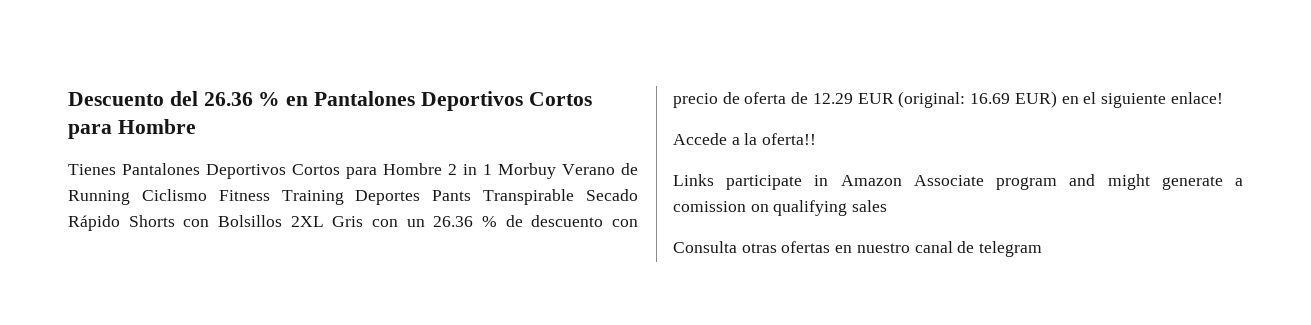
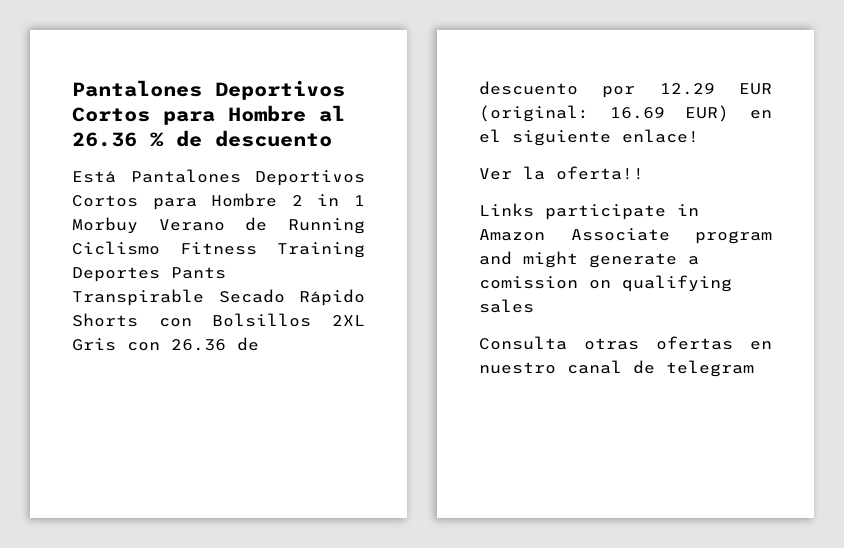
[68,91,592,111] [68,119,196,139] [68,164,116,175] Descuento del 26.36 % en Pantalones Deportivos Cortos para Hombre // Tienes -> [72,80,345,100] [72,105,345,125] [72,130,332,147] [72,171,116,183] Pantalones Deportivos Cortos para Hombre al 26.36 % de descuento // Está
[406,215,639,227] [673,92,809,108] un 26.36 % de descuento con precio de oferta de -> [171,337,259,351] [479,81,636,98] 26.36 de descuento por
[673,133,740,145] Accede a -> [479,168,512,180] Ver

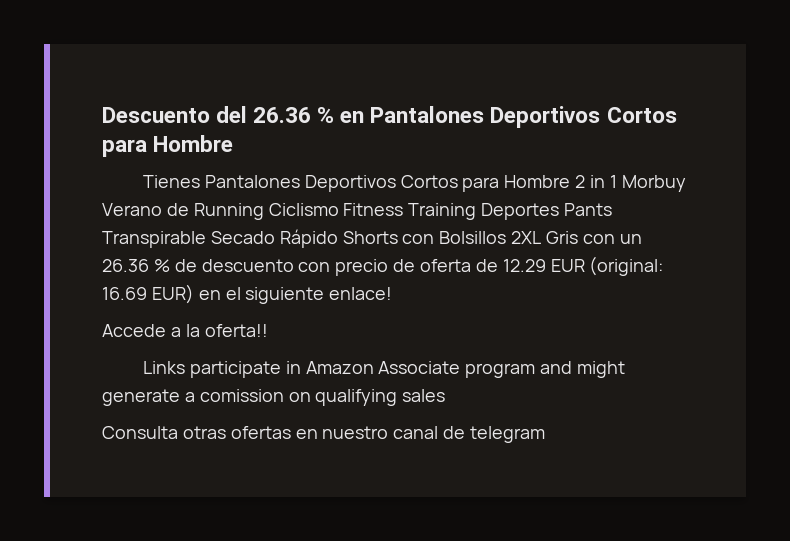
[72,80,345,100] [72,105,345,125] [72,130,332,147] [72,171,116,183] Pantalones Deportivos Cortos para Hombre al 26.36 % de descuento // Está -> [102,106,677,128] [102,135,234,157] [142,175,200,188] Descuento del 26.36 % en Pantalones Deportivos Cortos para Hombre // Tienes
[171,337,259,351] [479,81,636,98] 26.36 de descuento por -> [619,234,642,244] [102,259,498,276] un 26.36 % de descuento con precio de oferta de
[479,168,512,180] Ver -> [102,324,181,337] Accede a

